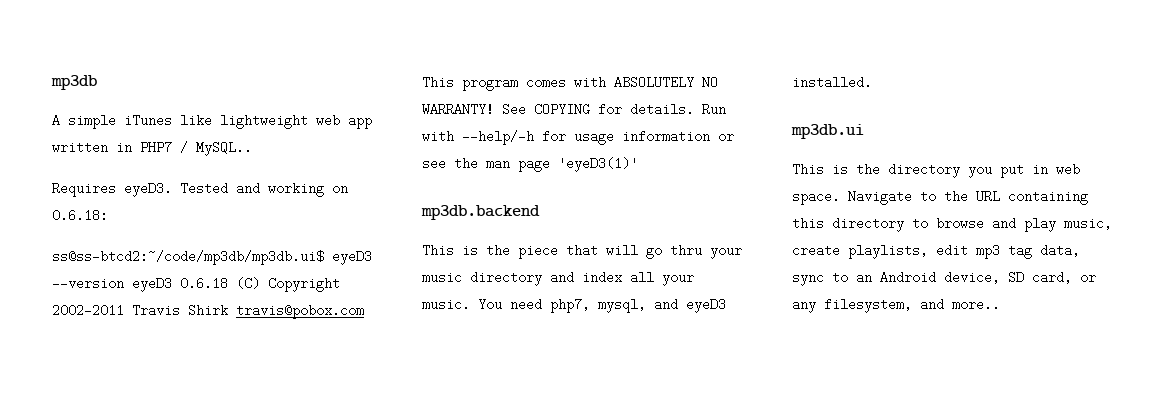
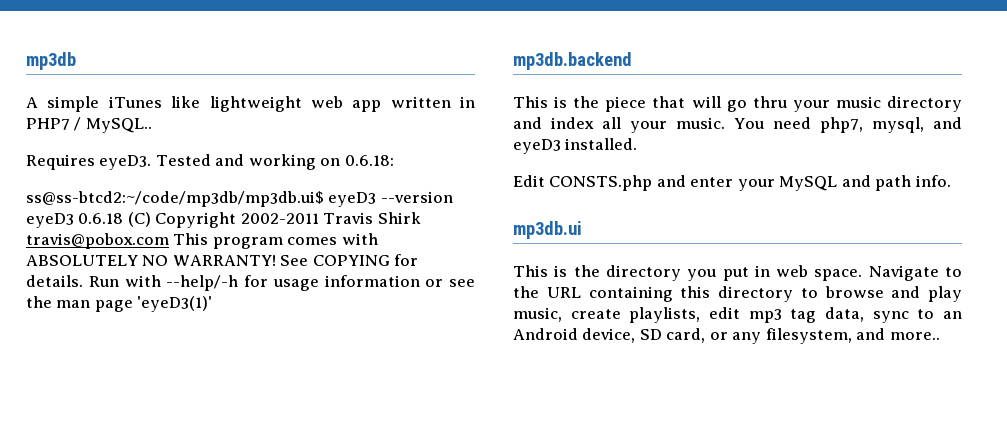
(872, 82) none -> [513,175,951,191] // Edit CONSTS.php and enter your MySQL and path info.

